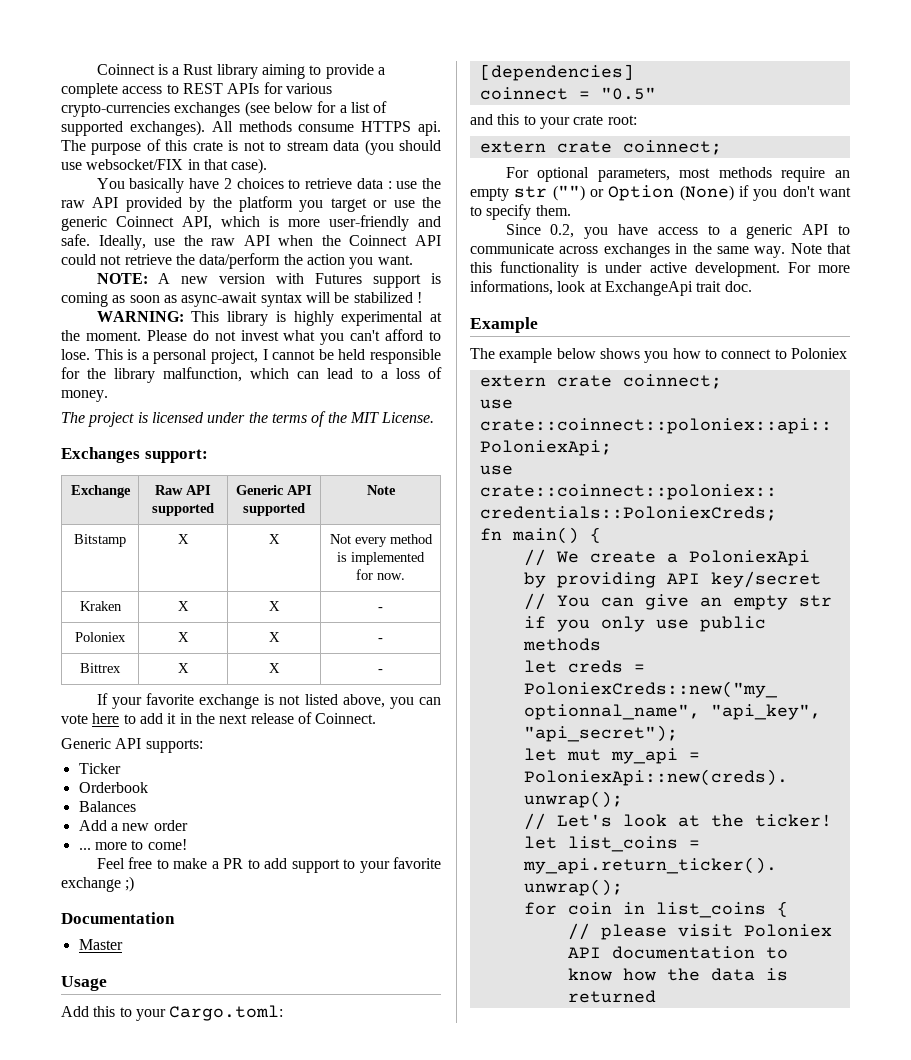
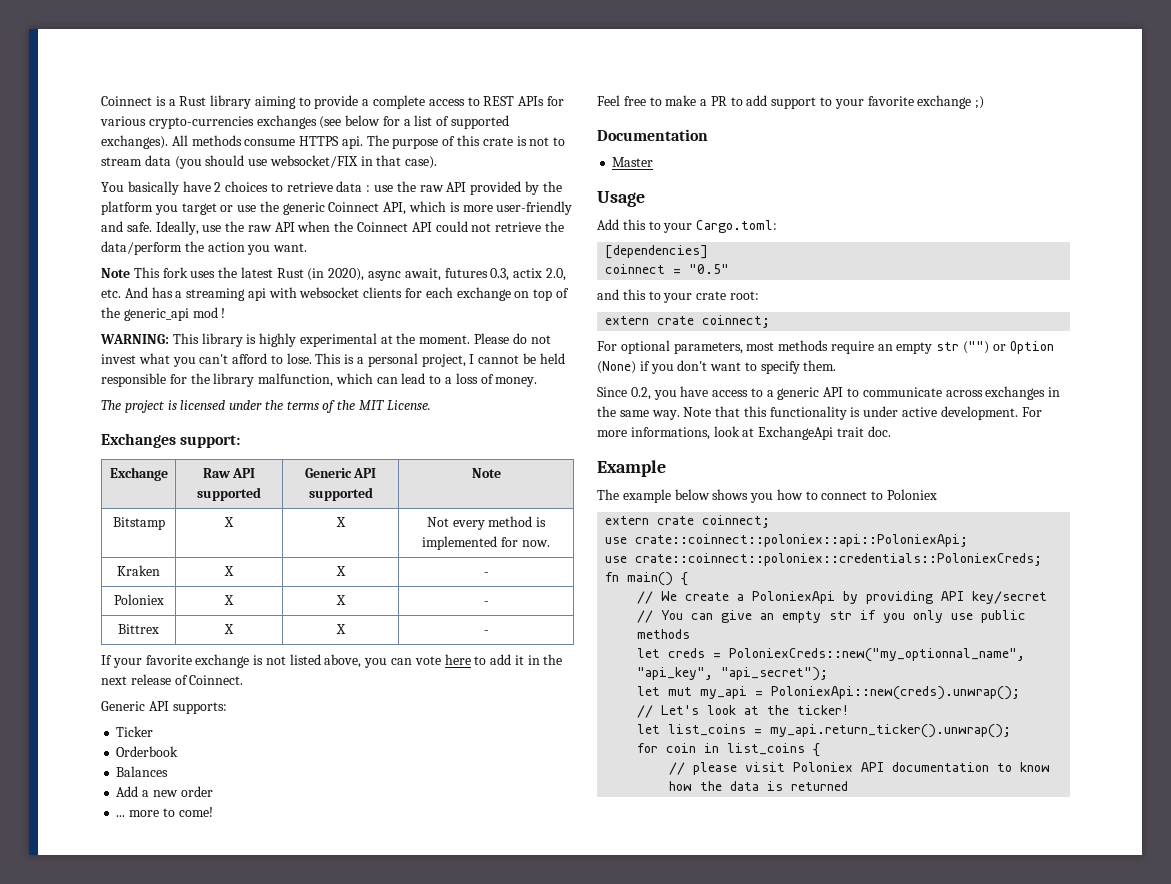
[96,273,441,288] [61,292,413,307] NOTE: A new version with Futures support is coming as soon as async-await syntax will be stabilized -> [101,267,566,281] [101,287,569,301] [101,307,218,321] Note This fork uses the latest Rust (in 2020), async await, futures 0.3, actix 2.0, etc. And has a streaming api with websocket clients for each exchange on top of the generic_api mod

